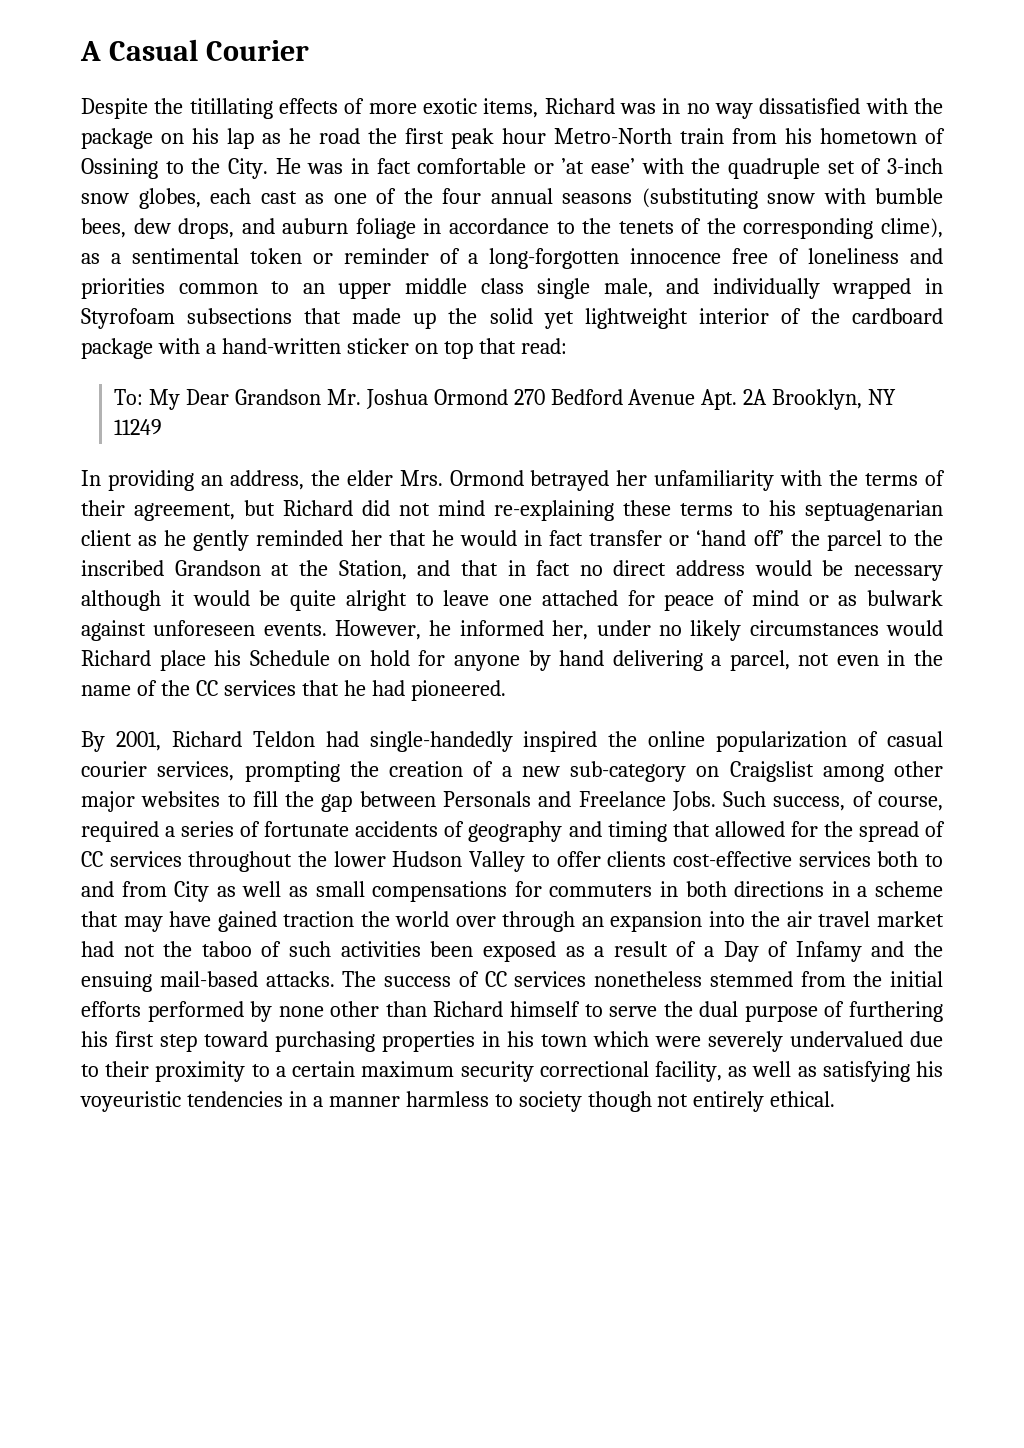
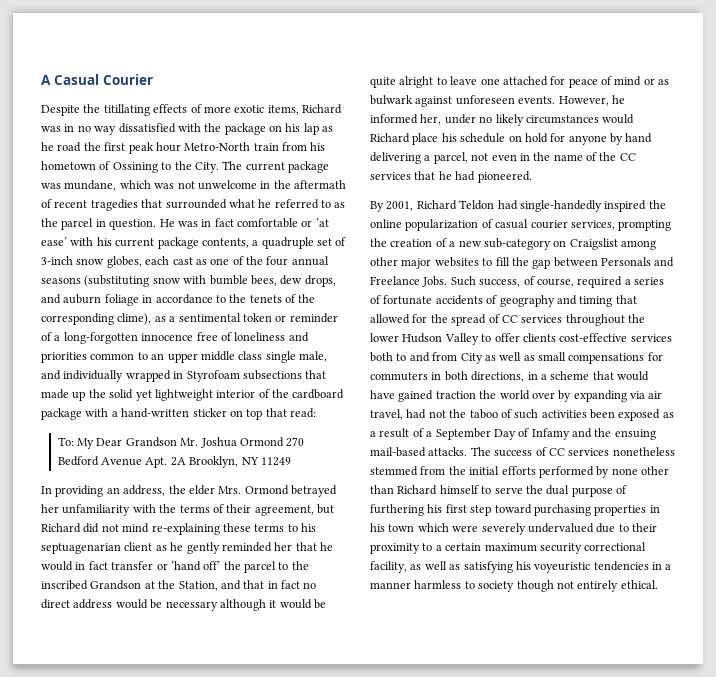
(268, 168) none -> [222,161,329,173] [41,180,346,191] [41,199,346,211] [41,218,157,230] The current package was mundane, which was not unwelcome in the aftermath of recent tragedies that surrounded what he referred to as the parcel in question.
[691,158,721,174] the -> [96,237,259,249] his current package contents, a
[249,650,330,666] Schedule -> [460,133,506,143] schedule
[734,881,825,897] directions -> [471,371,525,382] directions,
[123,916,163,932] may -> [617,371,649,381] would
[502,911,944,932] through an expansion into the air travel market -> [558,390,663,402] [370,409,403,420] by expanding via air travel,
(714, 951) none -> [435,428,491,440] September

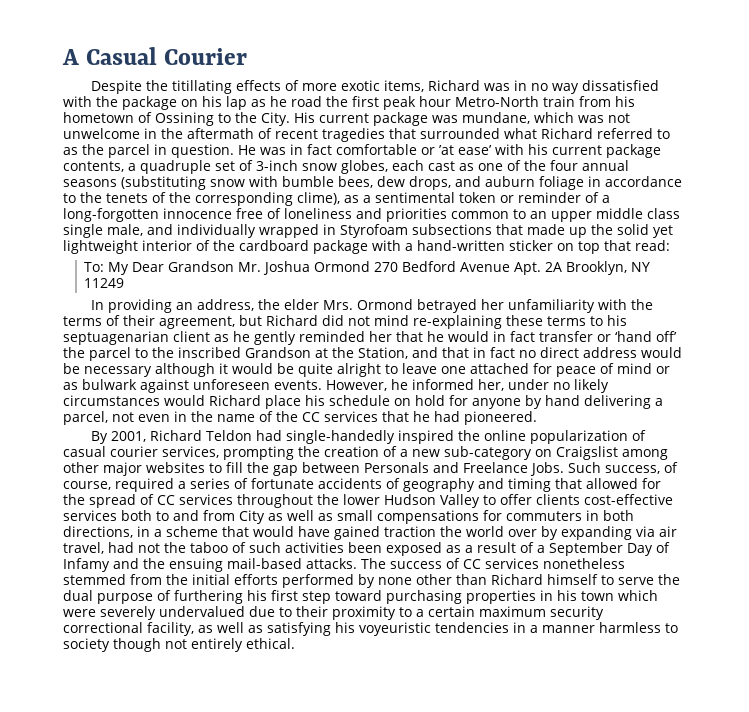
[222,161,243,170] The -> [294,112,315,123] His
[258,199,272,208] he -> [541,128,593,139] Richard

